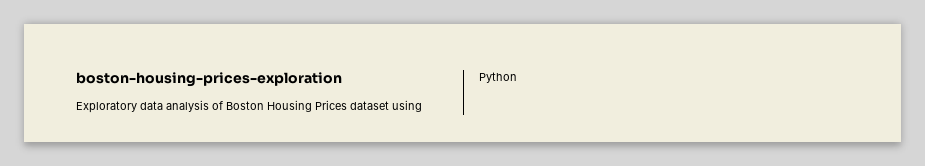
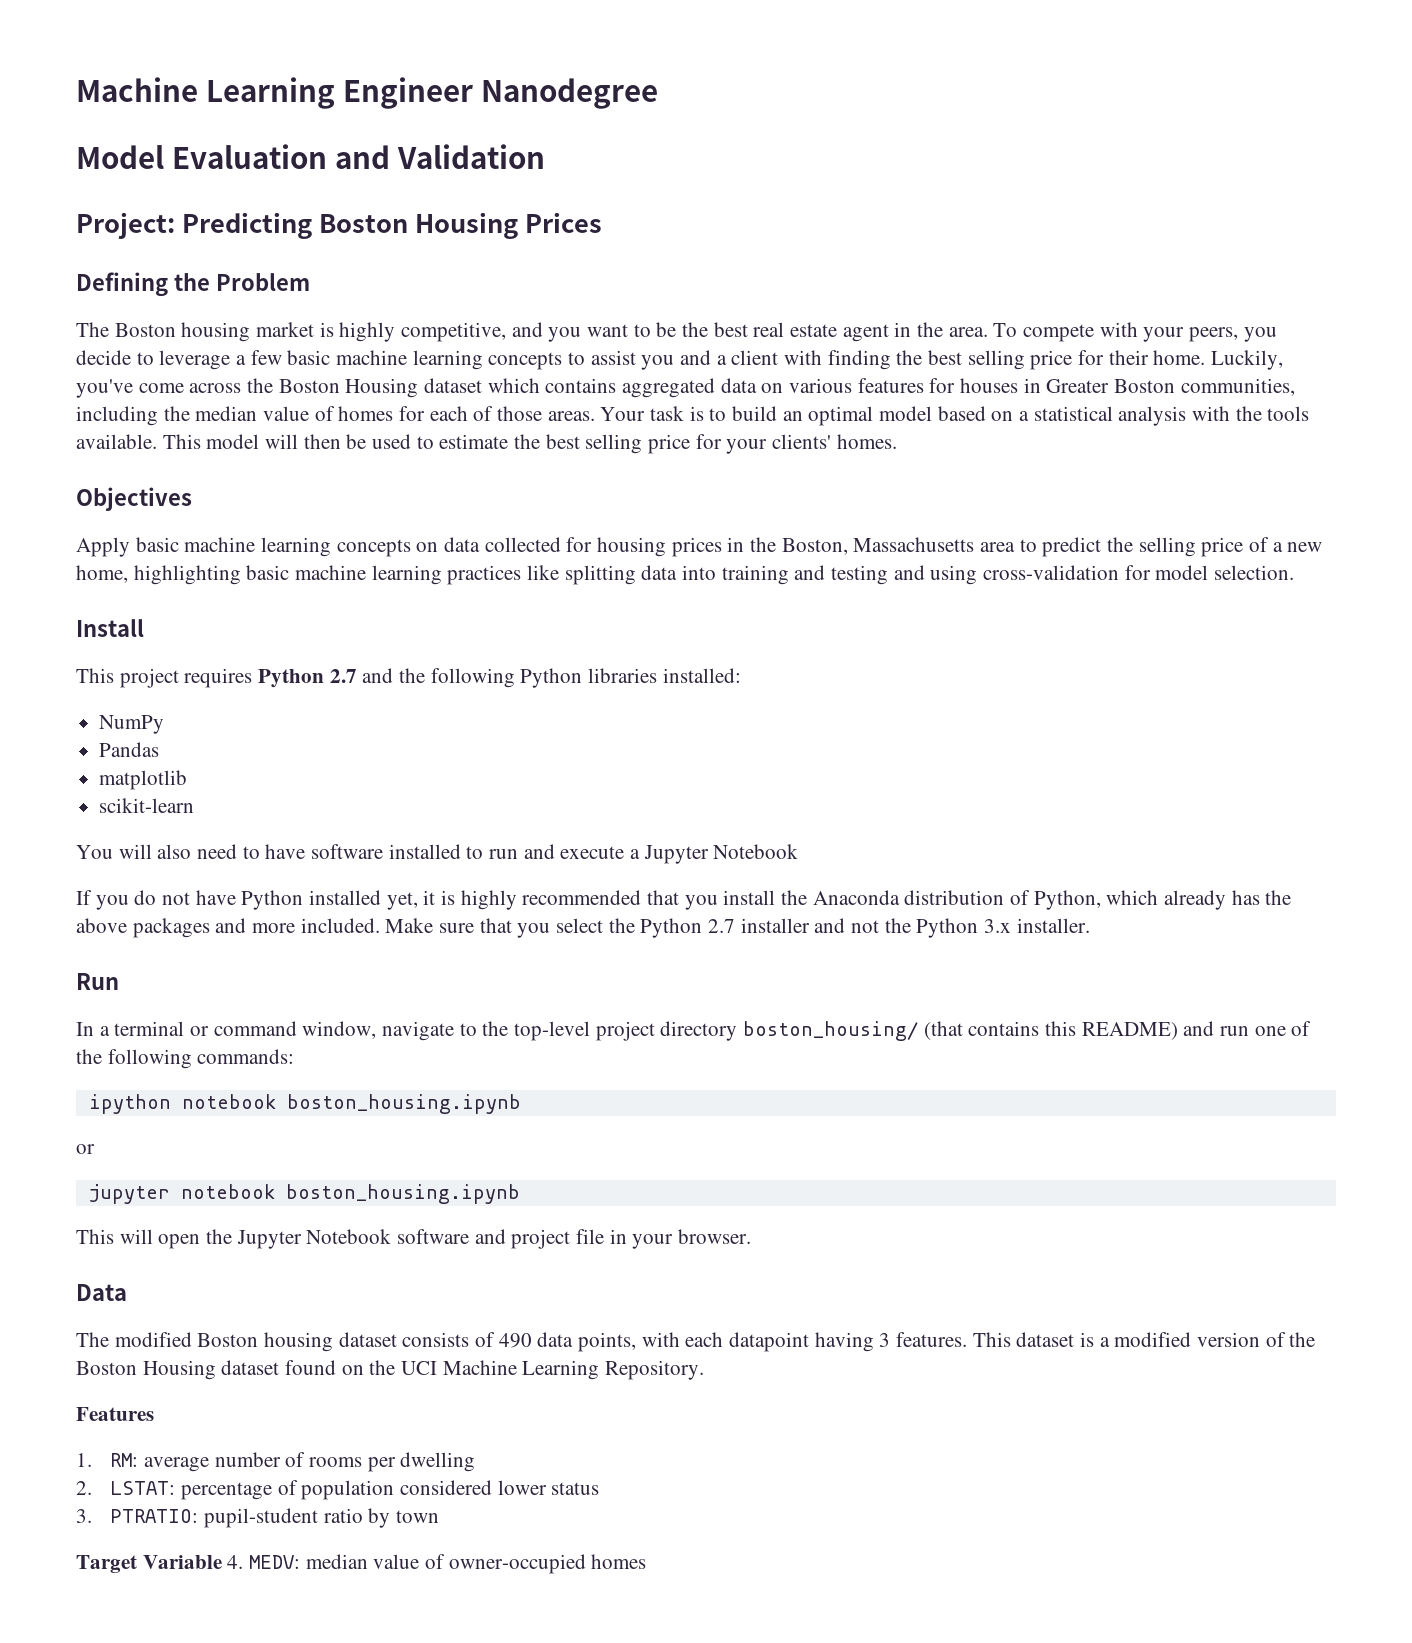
[76,72,342,87] [76,100,422,113] [479,72,517,83] boston-housing-prices-exploration // Exploratory data analysis of Boston Housing Prices dataset using Python -> [76,77,658,109] [76,144,545,169] [76,212,602,239] [76,272,310,297] [76,322,1277,342] [76,350,1284,370] [76,378,1295,398] [76,406,1310,426] [76,434,897,454] [76,487,192,511] [76,537,1323,557] [76,565,1295,585] [76,619,144,637] [76,668,741,688] [99,715,165,734] [99,742,160,757] [99,770,188,790] [99,798,195,813] [76,844,799,864] [76,890,1292,910] [76,918,1090,938] [76,973,119,990] [76,1021,1312,1041] [76,1049,295,1069] [88,1094,521,1114] [76,1144,95,1154] [88,1184,520,1204] [76,1229,752,1249] [76,1284,127,1301] [76,1332,1316,1352] [76,1360,705,1380] [76,1407,154,1421] [76,1452,476,1472] [76,1480,600,1500] [76,1508,439,1528] [76,1554,647,1574] Machine Learning Engineer Nanodegree // Model Evaluation and Validation // Project: Predicting Boston Housing Prices // Defining the Problem // The Boston housing market is highly competitive, and you want to be the best real estate agent in the area. To compete with your peers, you decide to leverage a few basic machine learning concepts to assist you and a client with finding the best selling price for their home. Luckily, you've come across the Boston Housing dataset which contains aggregated data on various features for houses in Greater Boston communities, including the median value of homes for each of those areas. Your task is to build an optimal model based on a statistical analysis with the tools available. This model will then be used to estimate the best selling price for your clients' homes. // Objectives // Apply basic machine learning concepts on data collected for housing prices in the Boston, Massachusetts area to predict the selling price of a new home, highlighting basic machine learning practices like splitting data into training and testing and using cross-validation for model selection. // Install // This project requires Python 2.7 and the following Python libraries installed: // NumPy // Pandas // matplotlib // scikit-learn // You will also need to have software installed to run and execute a Jupyter Notebook // If you do not have Python installed yet, it is highly recommended that you install the Anaconda distribution of Python, which already has the above packages and more included. Make sure that you select the Python 2.7 installer and not the Python 3.x installer. // Run // In a terminal or command window, navigate to the top-level project directory boston_housing/ (that contains this README) and run one of the following commands: // ipython notebook boston_housing.ipynb // or // jupyter notebook boston_housing.ipynb // This will open the Jupyter Notebook software and project file in your browser. // Data // The modified Boston housing dataset consists of 490 data points, with each datapoint having 3 features. This dataset is a modified version of the Boston Housing dataset found on the UCI Machine Learning Repository. // Features // 1. RM: average number of rooms per dwelling // 2. LSTAT: percentage of population considered lower status // 3. PTRATIO: pupil-student ratio by town // Target Variable 4. MEDV: median value of owner-occupied homes

